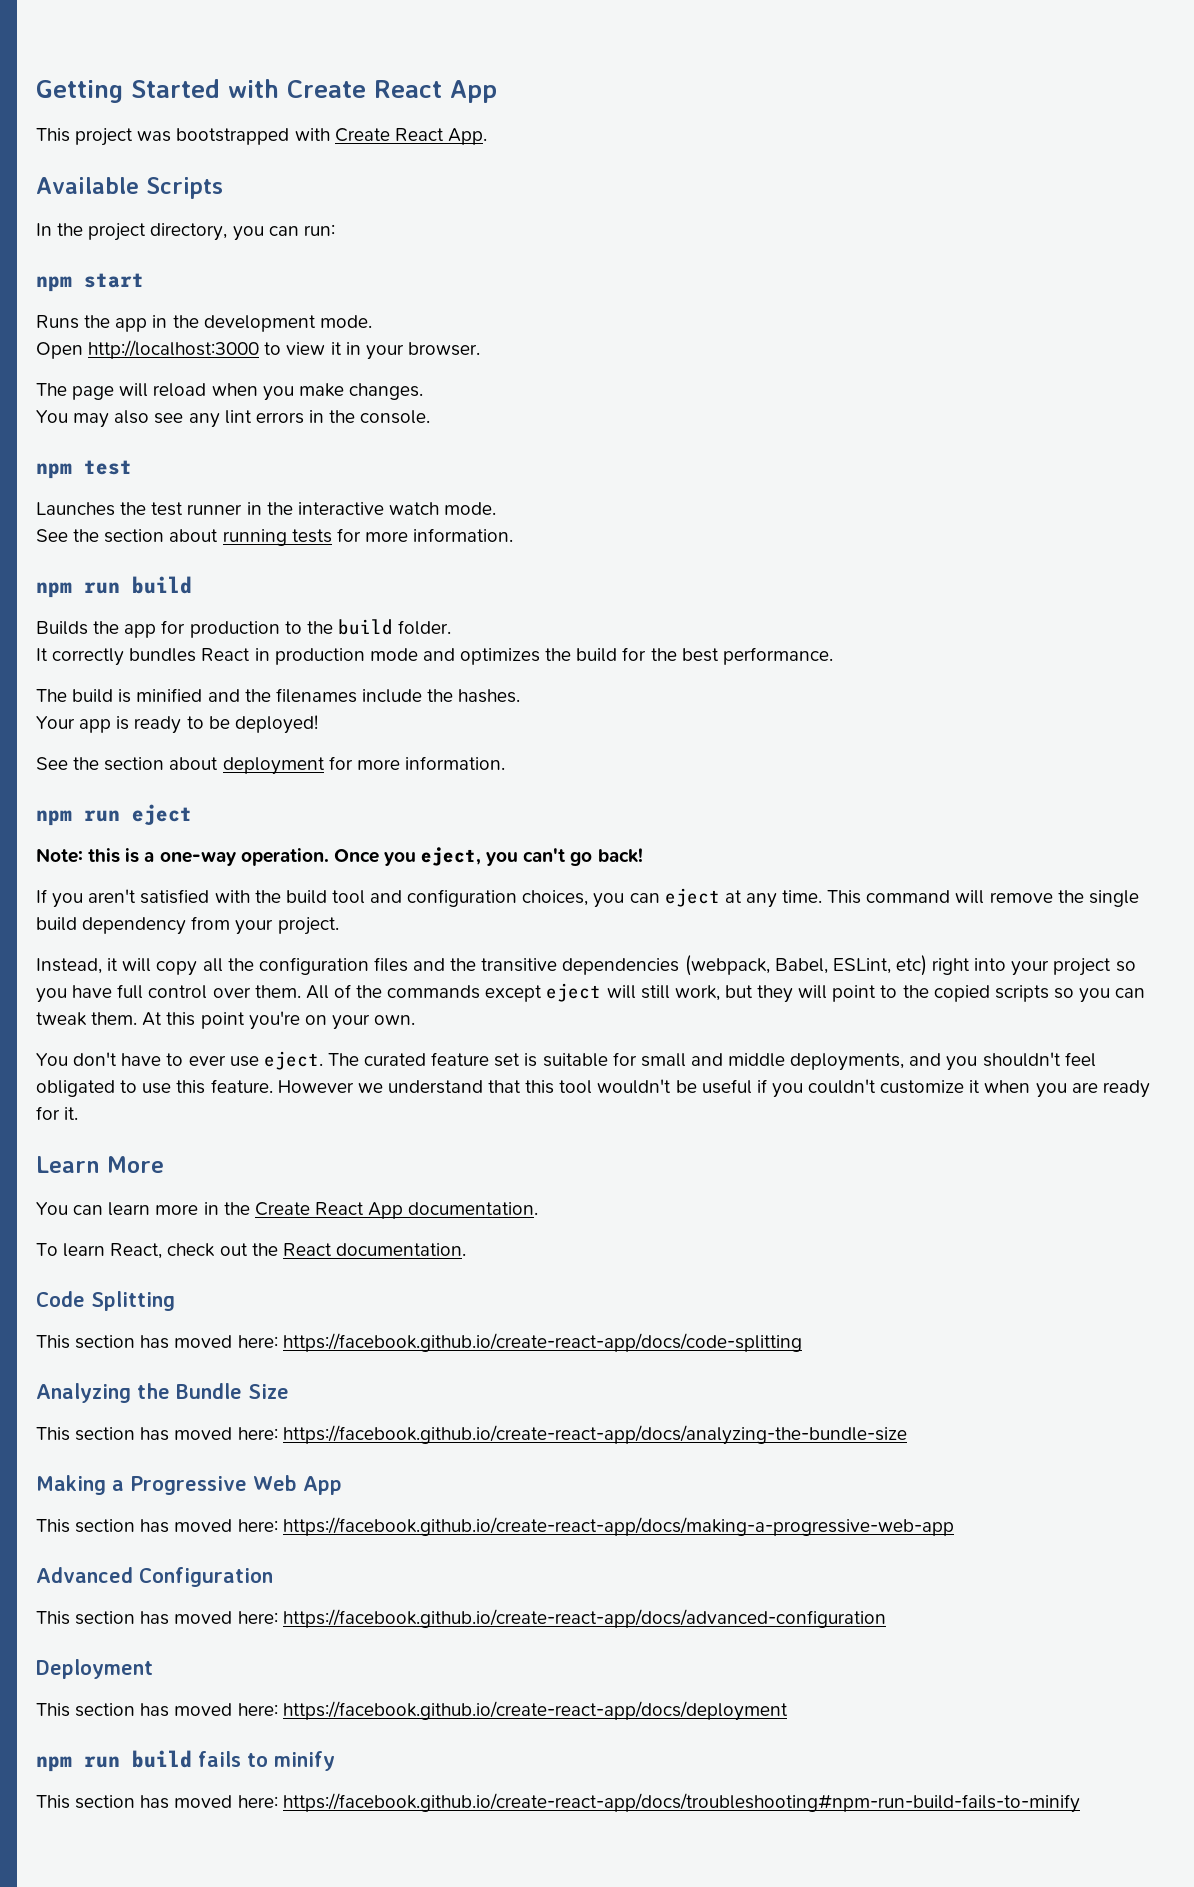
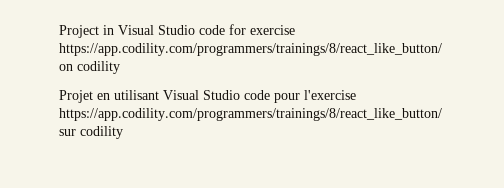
[36,79,497,103] [36,128,487,146] [36,177,223,199] [36,223,335,241] [36,273,144,292] [36,315,372,332] [36,340,480,360] [36,383,423,401] [36,410,431,428] [36,460,132,479] [36,502,497,516] [36,528,514,546] [36,576,192,598] [36,619,452,638] [36,647,833,666] [36,688,521,703] [36,715,318,734] [36,756,505,775] [36,804,192,826] [36,847,643,866] [36,888,1139,908] [36,916,339,935] [36,955,1136,976] [36,983,1146,1003] [36,1011,416,1030] [36,1051,1096,1071] [36,1079,1150,1098] [36,1106,79,1120] [36,1156,164,1173] [36,1202,539,1219] [36,1243,466,1259] [36,1291,175,1311] [36,1333,802,1352] [36,1383,289,1403] [36,1425,907,1445] [36,1475,342,1495] [36,1517,954,1536] [36,1567,273,1587] [36,1609,886,1628] [36,1659,153,1679] [36,1701,788,1721] [36,1750,335,1772] [36,1793,1080,1813] Getting Started with Create React App // This project was bootstrapped with Create React App. // Available Scripts // In the project directory, you can run: // npm start // Runs the app in the development mode. // Open http://localhost:3000 to view it in your browser. // The page will reload when you make changes. // You may also see any lint errors in the console. // npm test // Launches the test runner in the interactive watch mode. // See the section about running tests for more information. // npm run build // Builds the app for production to the build folder. // It correctly bundles React in production mode and optimizes the build for the best performance. // The build is minified and the filenames include the hashes. // Your app is ready to be deployed! // See the section about deployment for more information. // npm run eject // Note: this is a one-way operation. Once you eject, you can't go back! // If you aren't satisfied with the build tool and configuration choices, you can eject at any time. This command will remove the single build dependency from your project. // Instead, it will copy all the configuration files and the transitive dependencies (webpack, Babel, ESLint, etc) right into your project so you have full control over them. All of the commands except eject will still work, but they will point to the copied scripts so you can tweak them. At this point you're on your own. // You don't have to ever use eject. The curated feature set is suitable for small and middle deployments, and you shouldn't feel obligated to use this feature. However we understand that this tool wouldn't be useful if you couldn't customize it when you are ready for it. // Learn More // You can learn more in the Create React App documentation. // To learn React, check out the React documentation. // Code Splitting // This section has moved here: https://facebook.github.io/create-react-app/docs/code-splitting // Analyzing the Bundle Size // This section has moved here: https://facebook.github.io/create-react-app/docs/analyzing-the-bundle-size // Making a Progressive Web App // This section has moved here: https://facebook.github.io/create-react-app/docs/making-a-progressive-web-app // Advanced Configuration // This section has moved here: https://facebook.github.io/create-react-app/docs/advanced-configuration // Deployment // This section has moved here: https://facebook.github.io/create-react-app/docs/deployment // npm run build fails to minify // This section has moved here: https://facebook.github.io/create-react-app/docs/troubleshooting#npm-run-build-fails-to-minify -> [59,24,295,38] [59,43,442,56] [59,61,120,74] [59,90,356,103] [59,108,442,121] [59,126,123,139] Project in Visual Studio code for exercise https://app.codility.com/programmers/trainings/8/react_like_button/ on codility // Projet en utilisant Visual Studio code pour l'exercise https://app.codility.com/programmers/trainings/8/react_like_button/ sur codility

